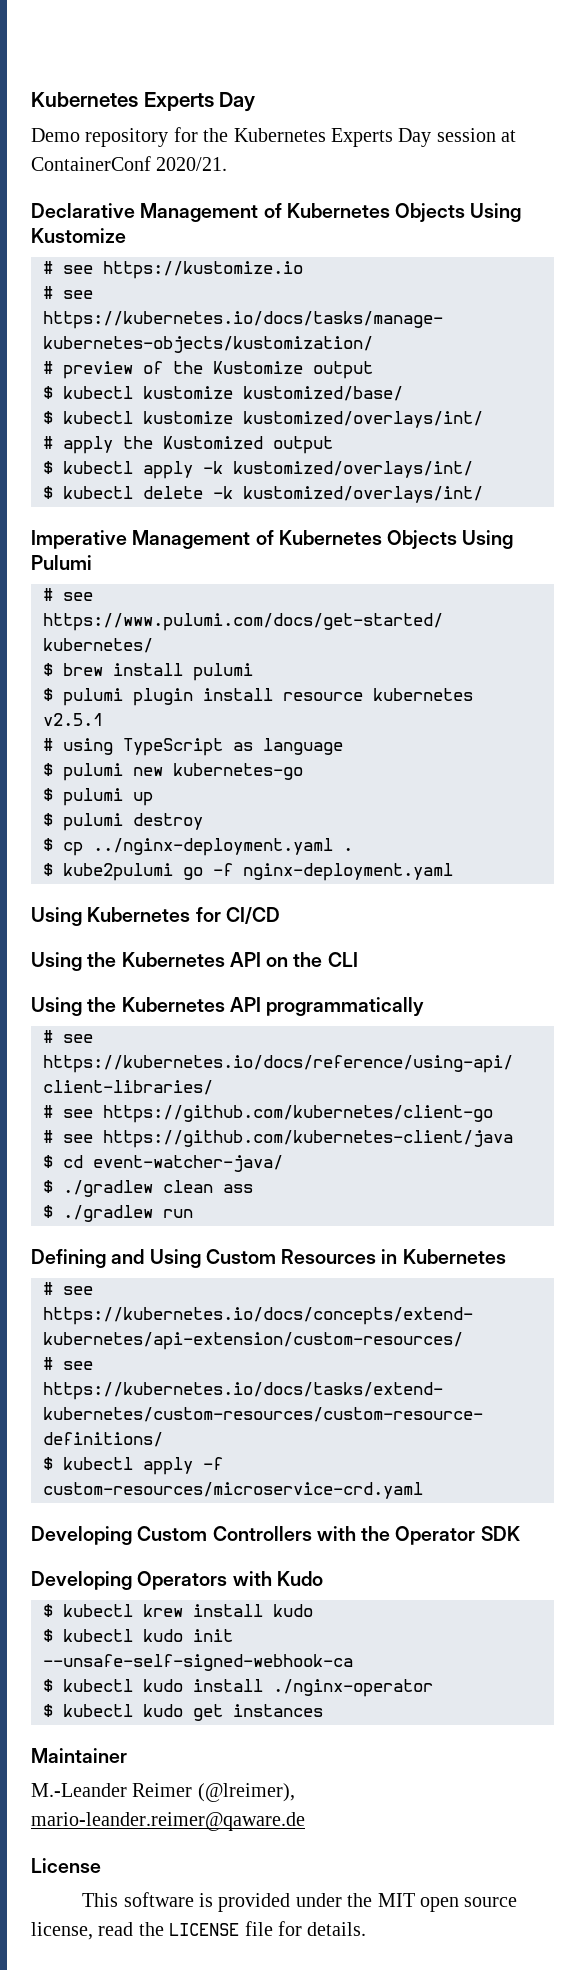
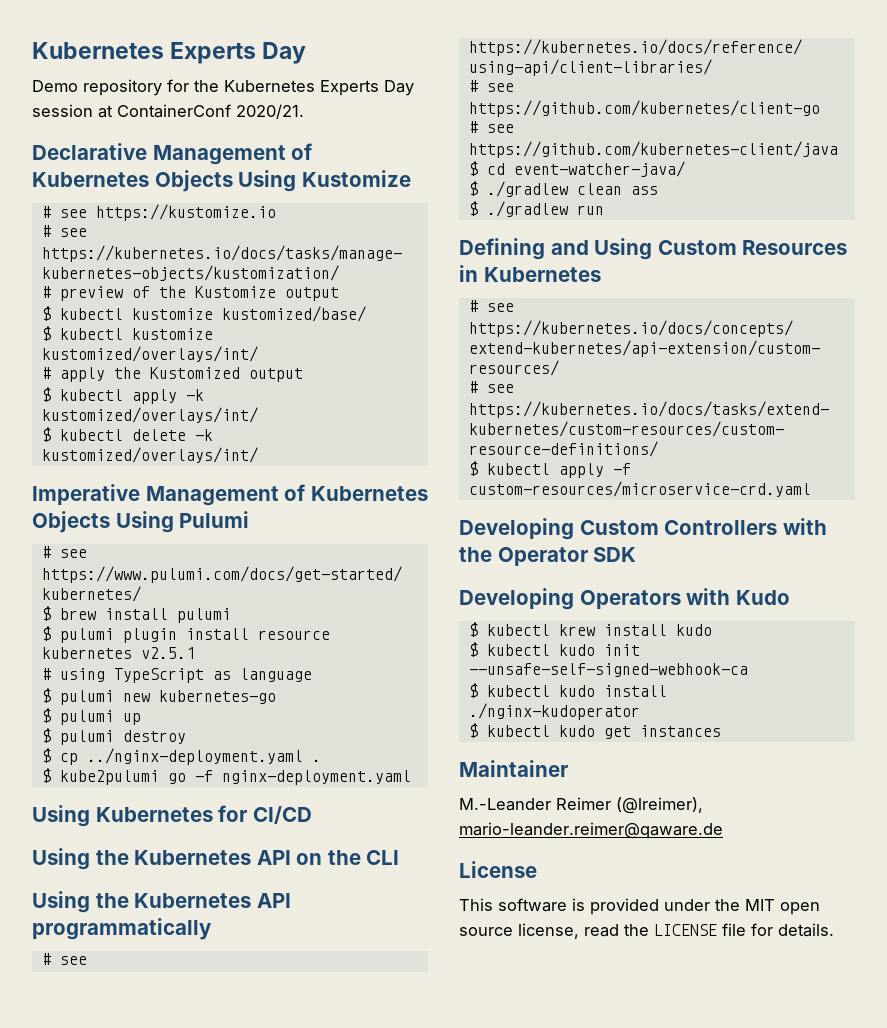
[273,1679,433,1697] ./nginx-operator -> [468,703,640,720] ./nginx-kudoperator

